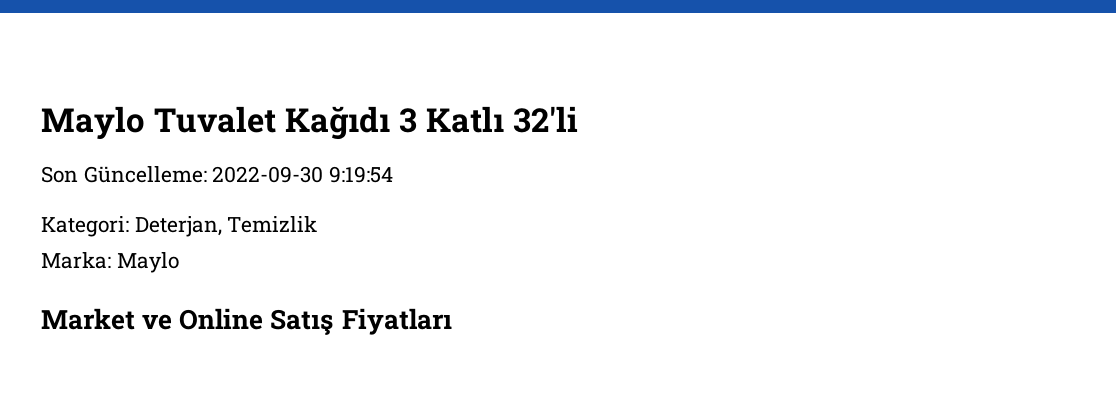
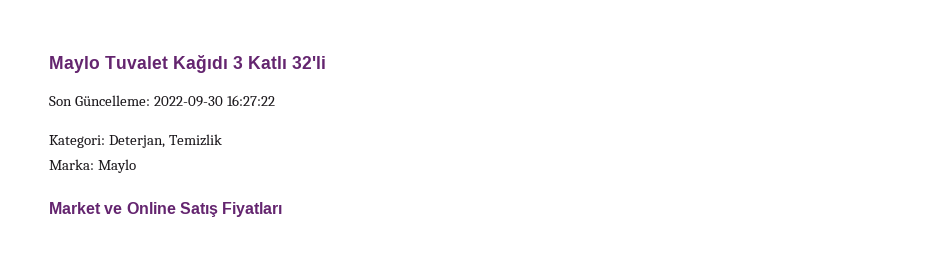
[329,166,394,183] 9:19:54 -> [226,95,275,106] 16:27:22

